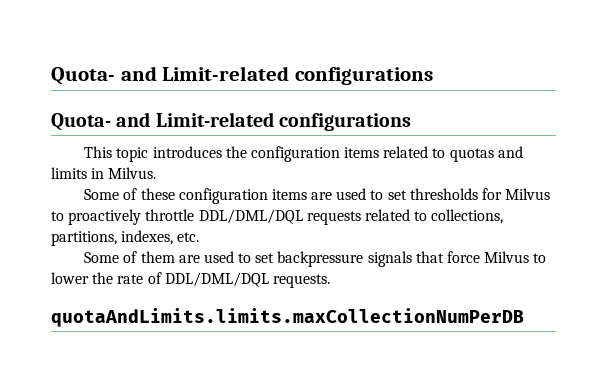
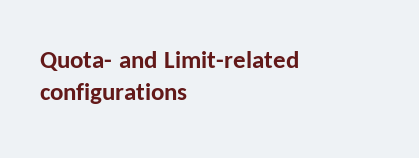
[51,66,434,85] [51,112,411,131] [84,146,523,162] [51,167,157,179] [84,188,551,204] [51,209,504,225] [51,230,200,246] [84,251,547,267] [51,272,330,288] [51,308,524,327] Quota- and Limit-related configurations // Quota- and Limit-related configurations // This topic introduces the configuration items related to quotas and limits in Milvus. // Some of these configuration items are used to set thresholds for Milvus to proactively throttle DDL/DML/DQL requests related to collections, partitions, indexes, etc. // Some of them are used to set backpressure signals that force Milvus to lower the rate of DDL/DML/DQL requests. // quotaAndLimits.limits.maxCollectionNumPerDB -> [40,51,299,71] [40,83,187,104] Quota- and Limit-related configurations

